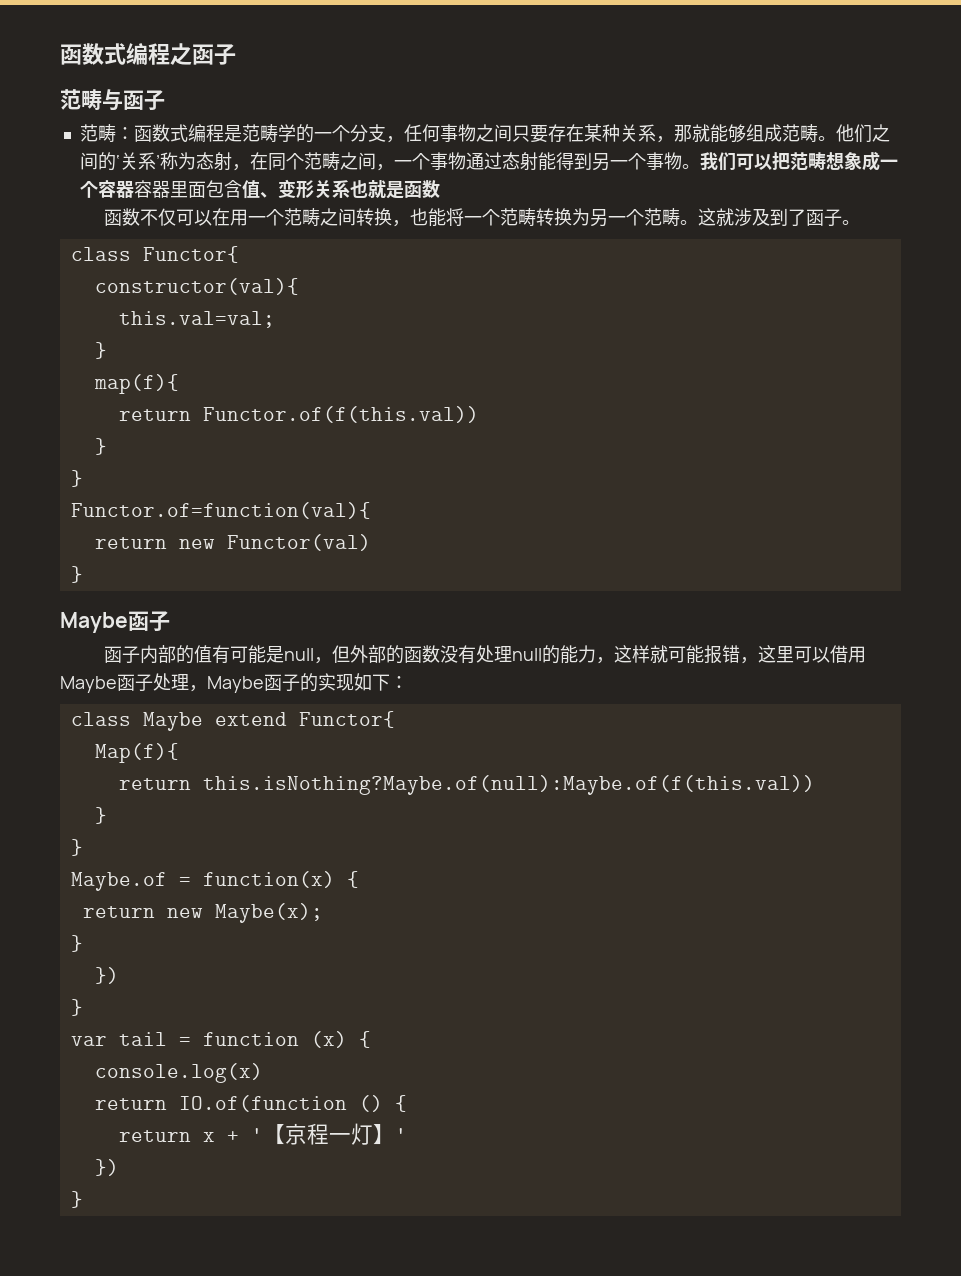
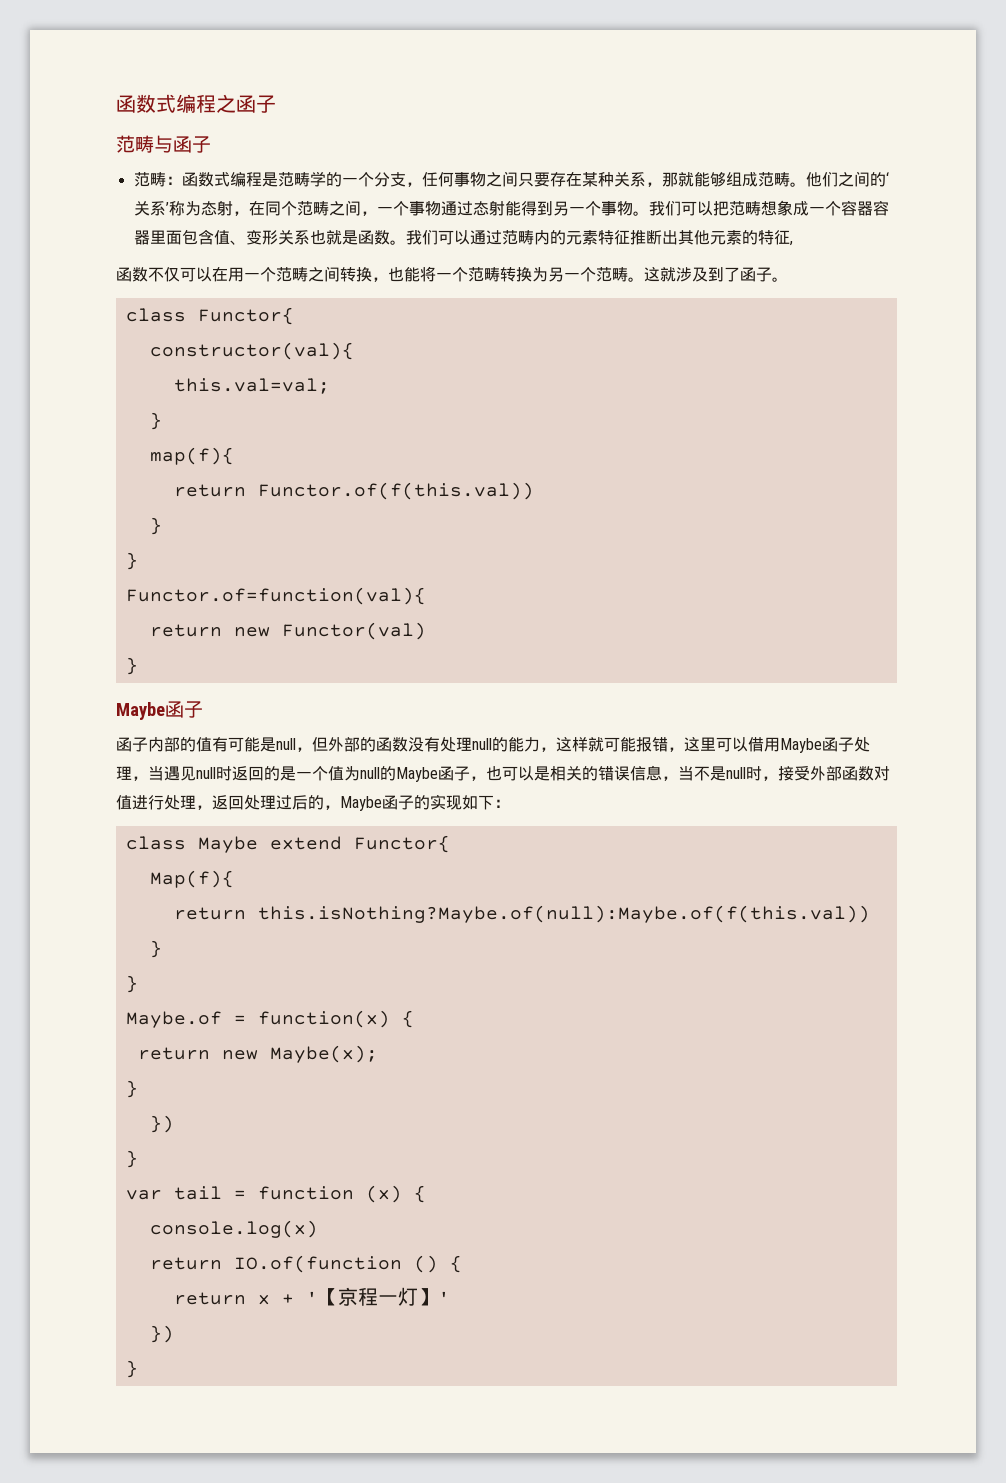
(440, 189) none -> [389,230,793,246] 。我们可以通过范畴内的元素特征推断出其他元素的特征,
(207, 688) none -> [148,765,890,782] [116,795,340,810] 当遇见null时返回的是一个值为null的Maybe函子，也可以是相关的错误信息，当不是null时，接受外部函数对值进行处理，返回处理过后的，

